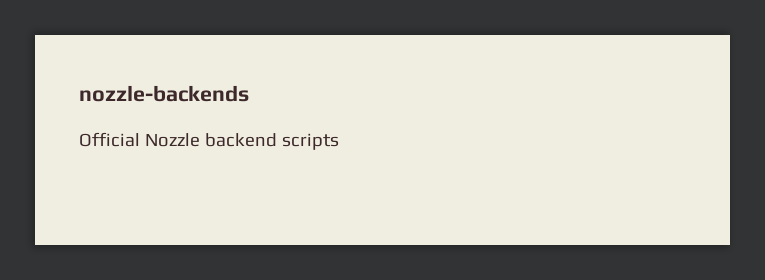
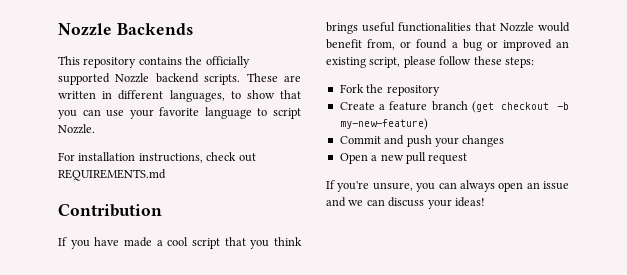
[79,85,249,102] [79,132,339,150] nozzle-backends // Official Nozzle backend scripts -> [58,23,193,36] [58,56,250,68] [58,73,301,85] [58,90,301,102] [58,107,301,119] [58,124,95,134] [58,152,256,163] [58,169,166,181] [58,204,162,217] [58,237,302,249] [326,22,570,34] [326,39,569,51] [326,56,534,68] [339,84,440,96] [339,101,569,113] [339,118,428,130] [339,135,505,147] [339,152,468,164] [326,180,569,192] [326,197,485,209] Nozzle Backends // This repository contains the officially supported Nozzle backend scripts. These are written in different languages, to show that you can use your favorite language to script Nozzle. // For installation instructions, check out REQUIREMENTS.md // Contribution // If you have made a cool script that you think brings useful functionalities that Nozzle would benefit from, or found a bug or improved an existing script, please follow these steps: // Fork the repository // Create a feature branch (get checkout -b my-new-feature) // Commit and push your changes // Open a new pull request // If you're unsure, you can always open an issue and we can discuss your ideas!

